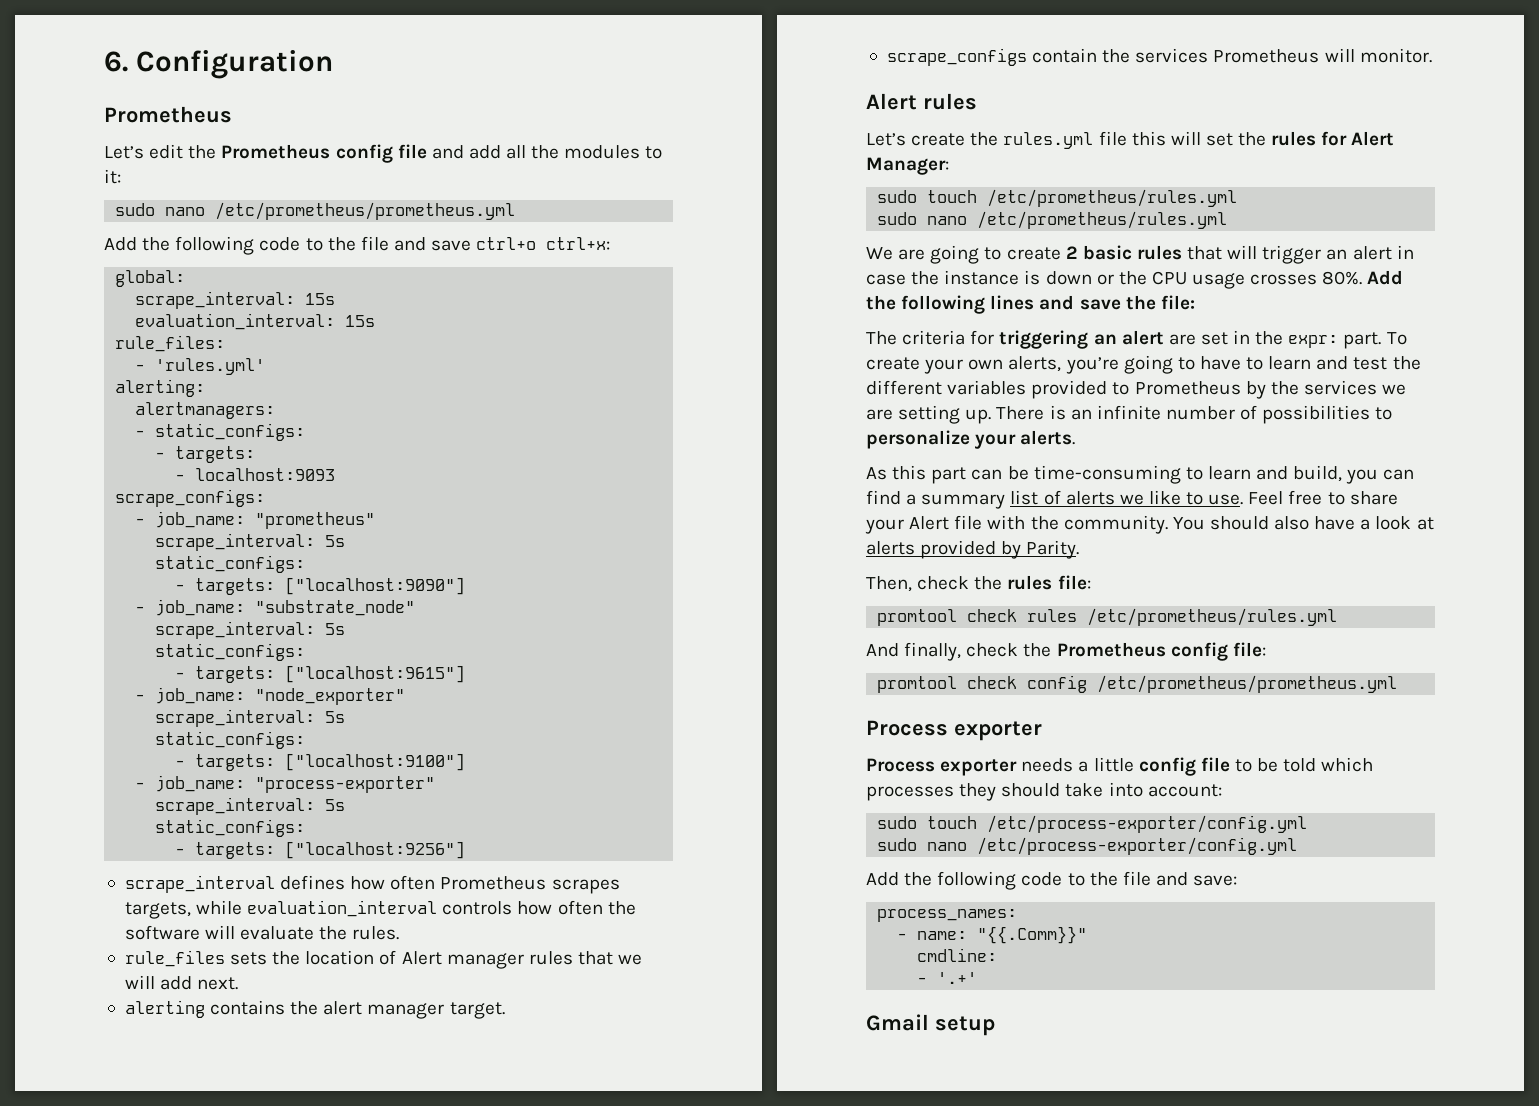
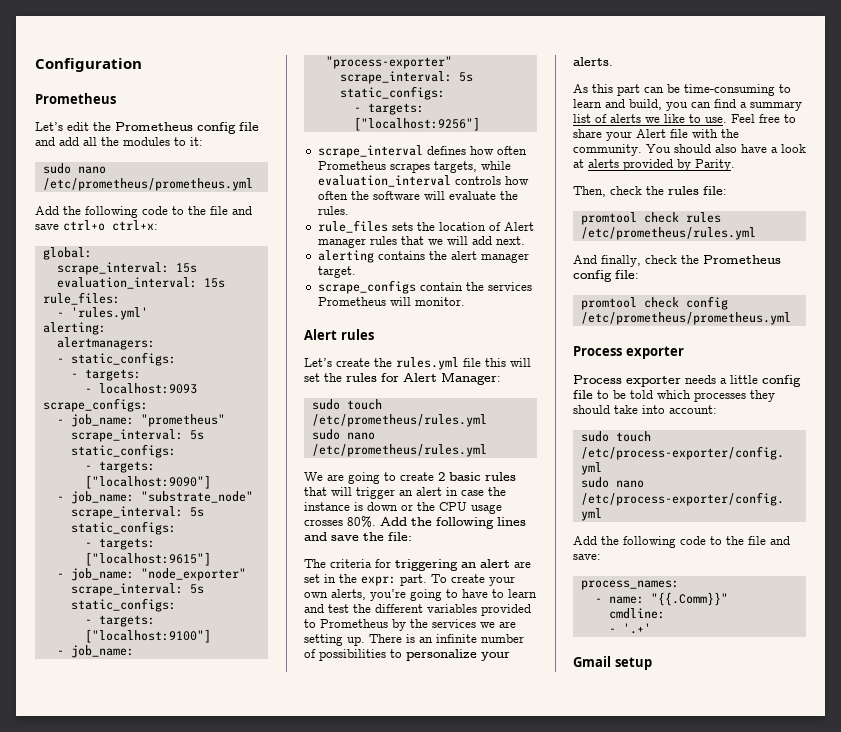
[104,51,128,72] 6. -> (35, 65) none

